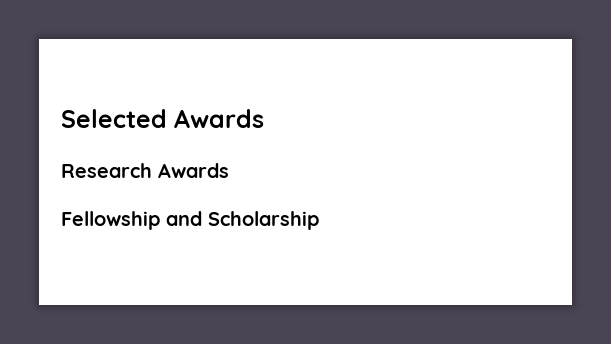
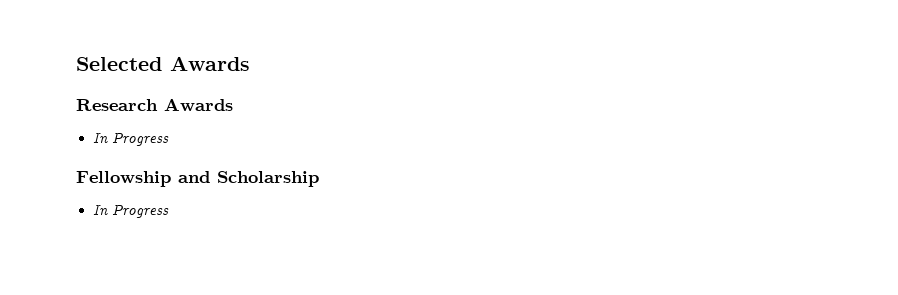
(229, 170) none -> [92,132,169,146] // In Progress
(319, 220) none -> [92,204,169,218] // In Progress

